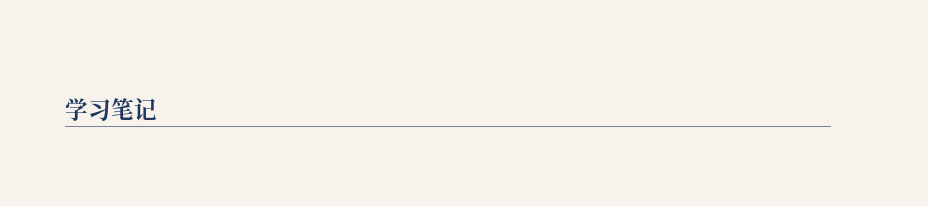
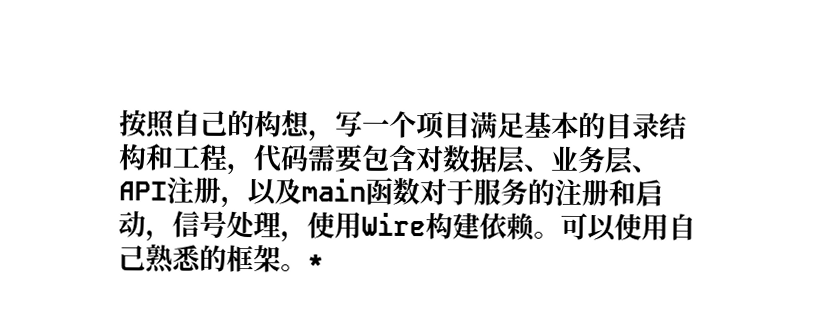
[65,98,157,121] 学习笔记 -> [119,109,687,142] [118,143,659,176] [118,176,663,209] [118,210,696,243] [118,244,324,274] 按照自己的构想，写一个项目满足基本的目录结构和工程，代码需要包含对数据层、业务层、API注册，以及main函数对于服务的注册和启动，信号处理，使用Wire构建依赖。可以使用自己熟悉的框架。*

